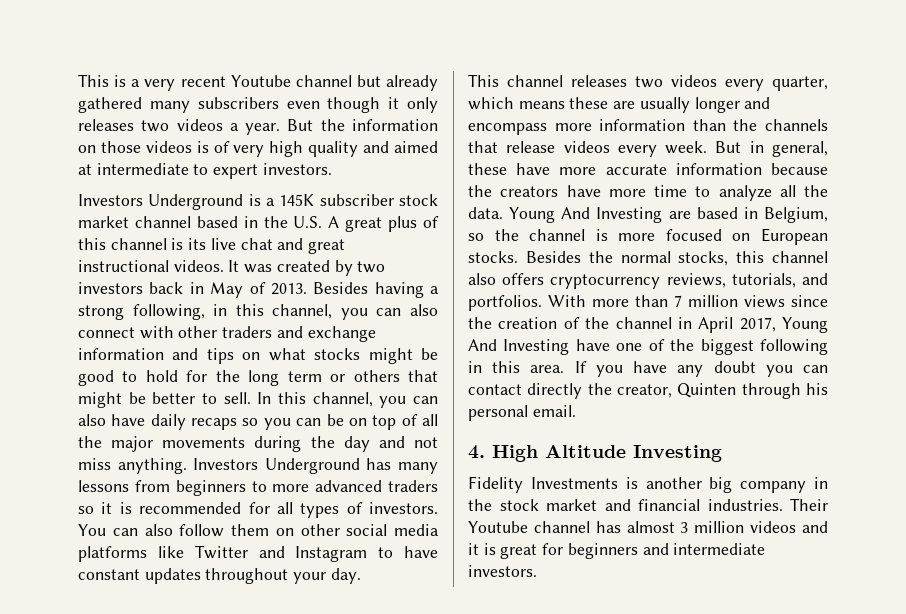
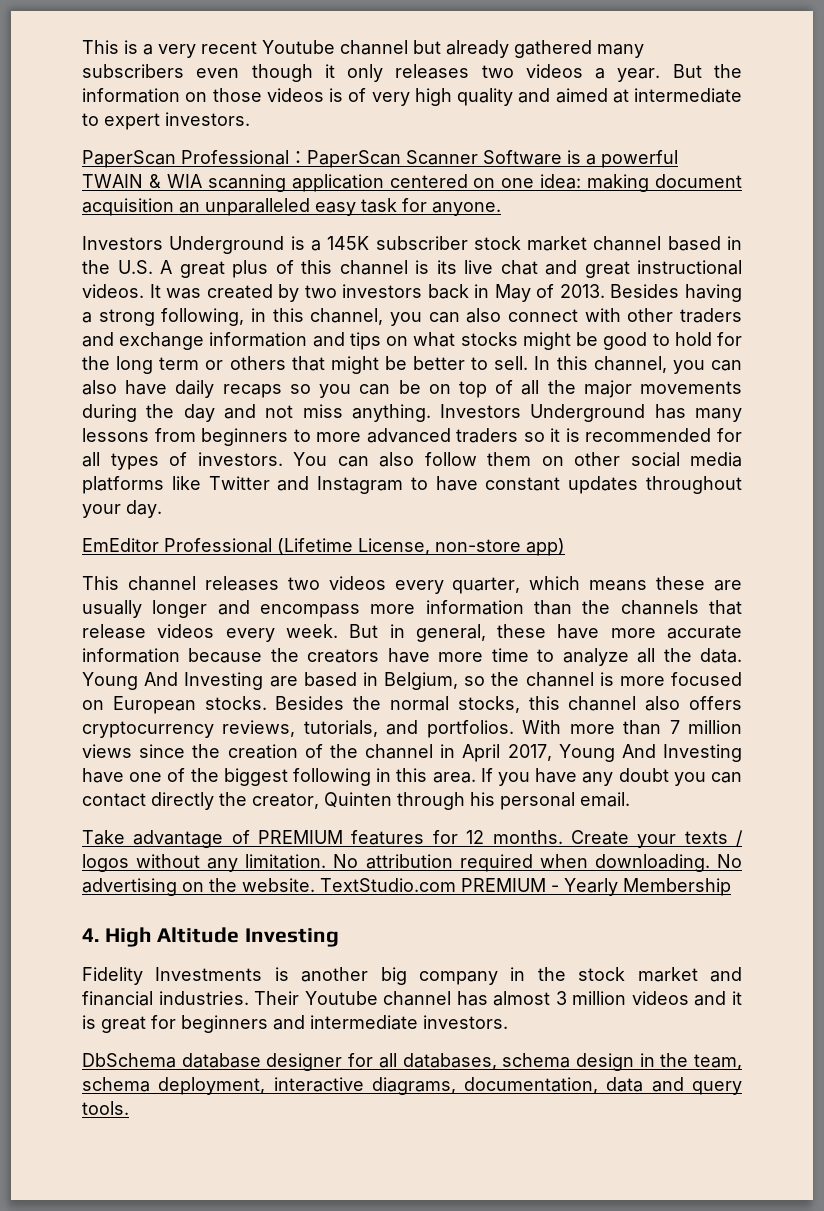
(332, 169) none -> [82,150,678,168] [82,174,742,192] [82,198,501,216] // PaperScan Professional：PaperScan Scanner Software is a powerful TWAIN & WIA scanning application centered on one idea: making document acquisition an unparalleled easy task for anyone.
(361, 576) none -> [82,538,565,556] // EmEditor Professional (Lifetime License, non-store app)
(576, 411) none -> [82,830,744,848] [82,854,742,872] [82,878,731,896] // Take advantage of PREMIUM features for 12 months. Create your texts / logos without any limitation. No attribution required when downloading. No advertising on the website. TextStudio.com PREMIUM - Yearly Membership
(537, 571) none -> [82,1053,742,1071] [82,1077,743,1095] [82,1101,129,1115] // DbSchema database designer for all databases, schema design in the team, schema deployment, interactive diagrams, documentation, data and query tools.

